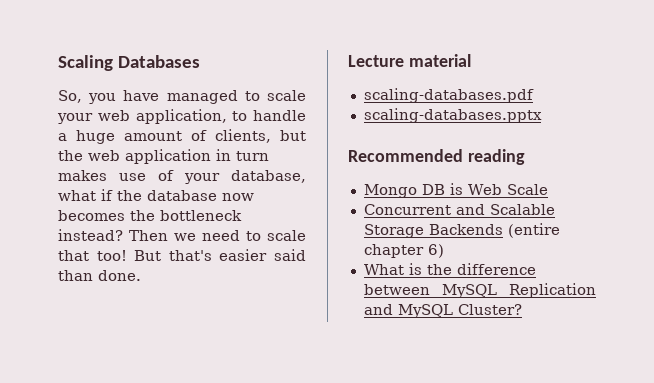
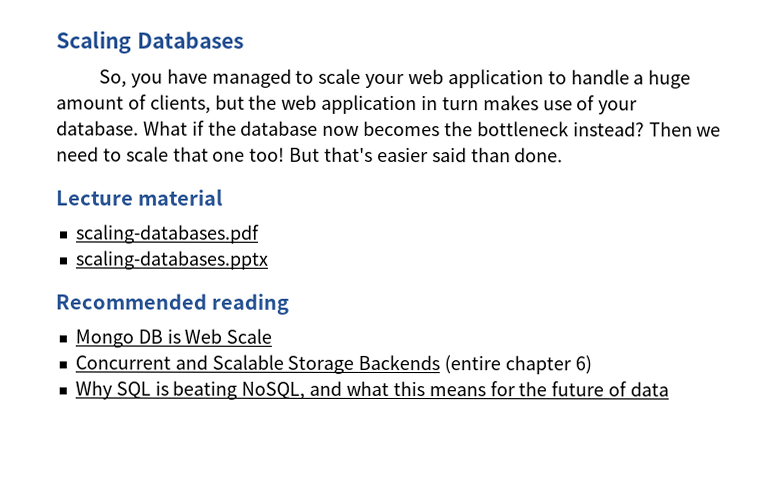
[135,109,227,124] application, -> [447,69,544,89] application
[231,170,306,183] [58,190,96,201] database, what -> [56,120,188,136] database. What
(89, 255) none -> [212,151,246,162] one
[363,263,536,275] [363,283,596,298] [363,304,522,318] What is the difference between MySQL Replication and MySQL Cluster? -> [74,380,669,400] Why SQL is beating NoSQL, and what this means for the future of data

